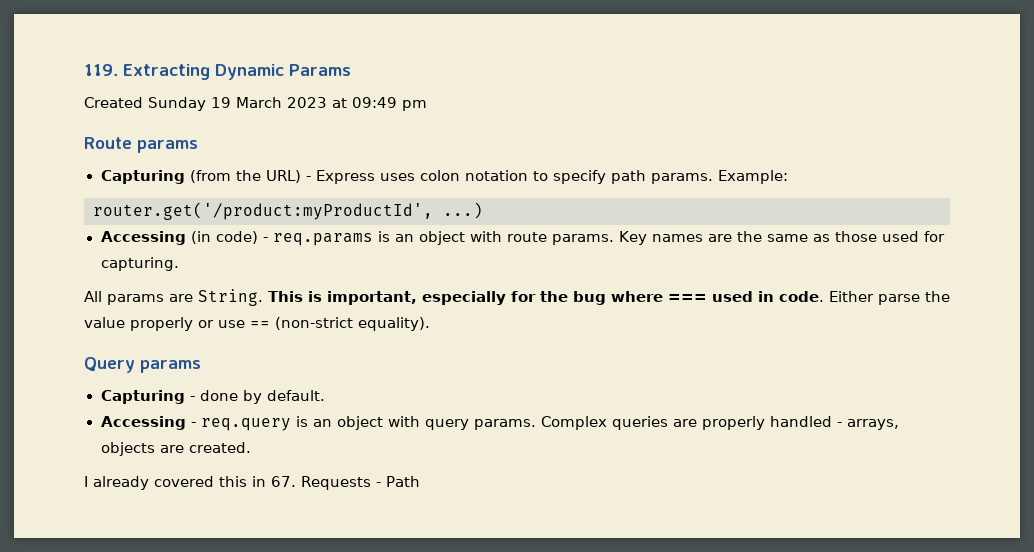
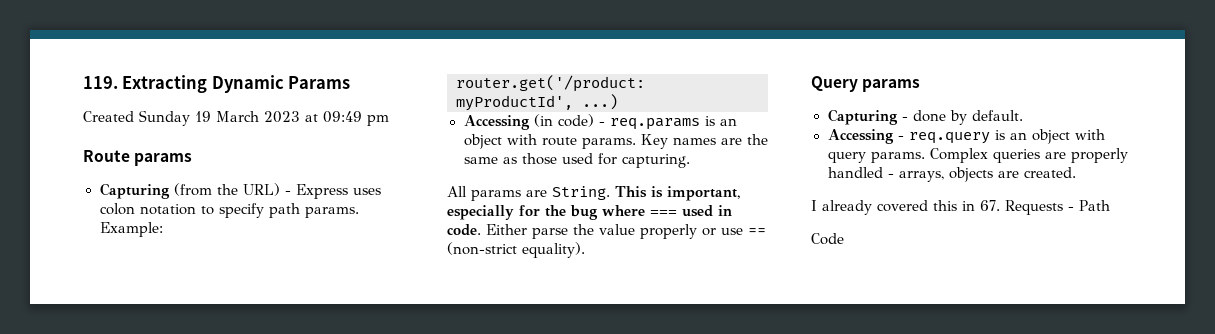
(420, 481) none -> [811,233,844,245] // Code

